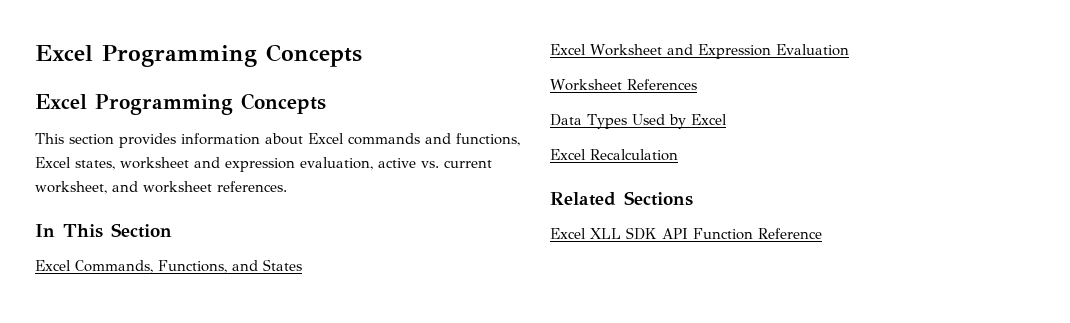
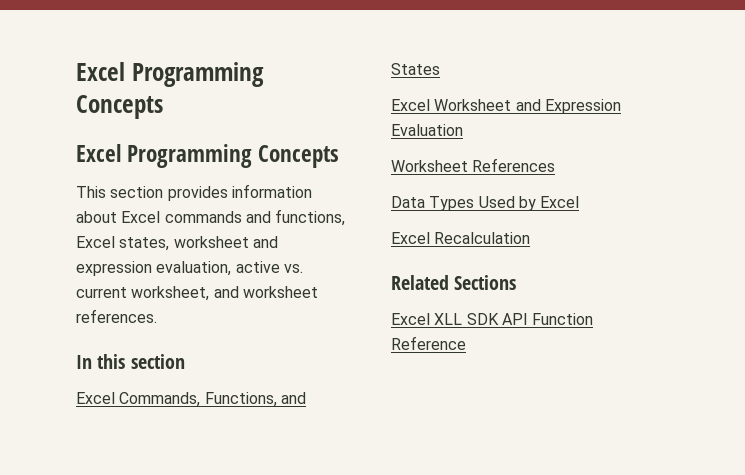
[63,223,172,238] This Section -> [97,354,185,369] this section

